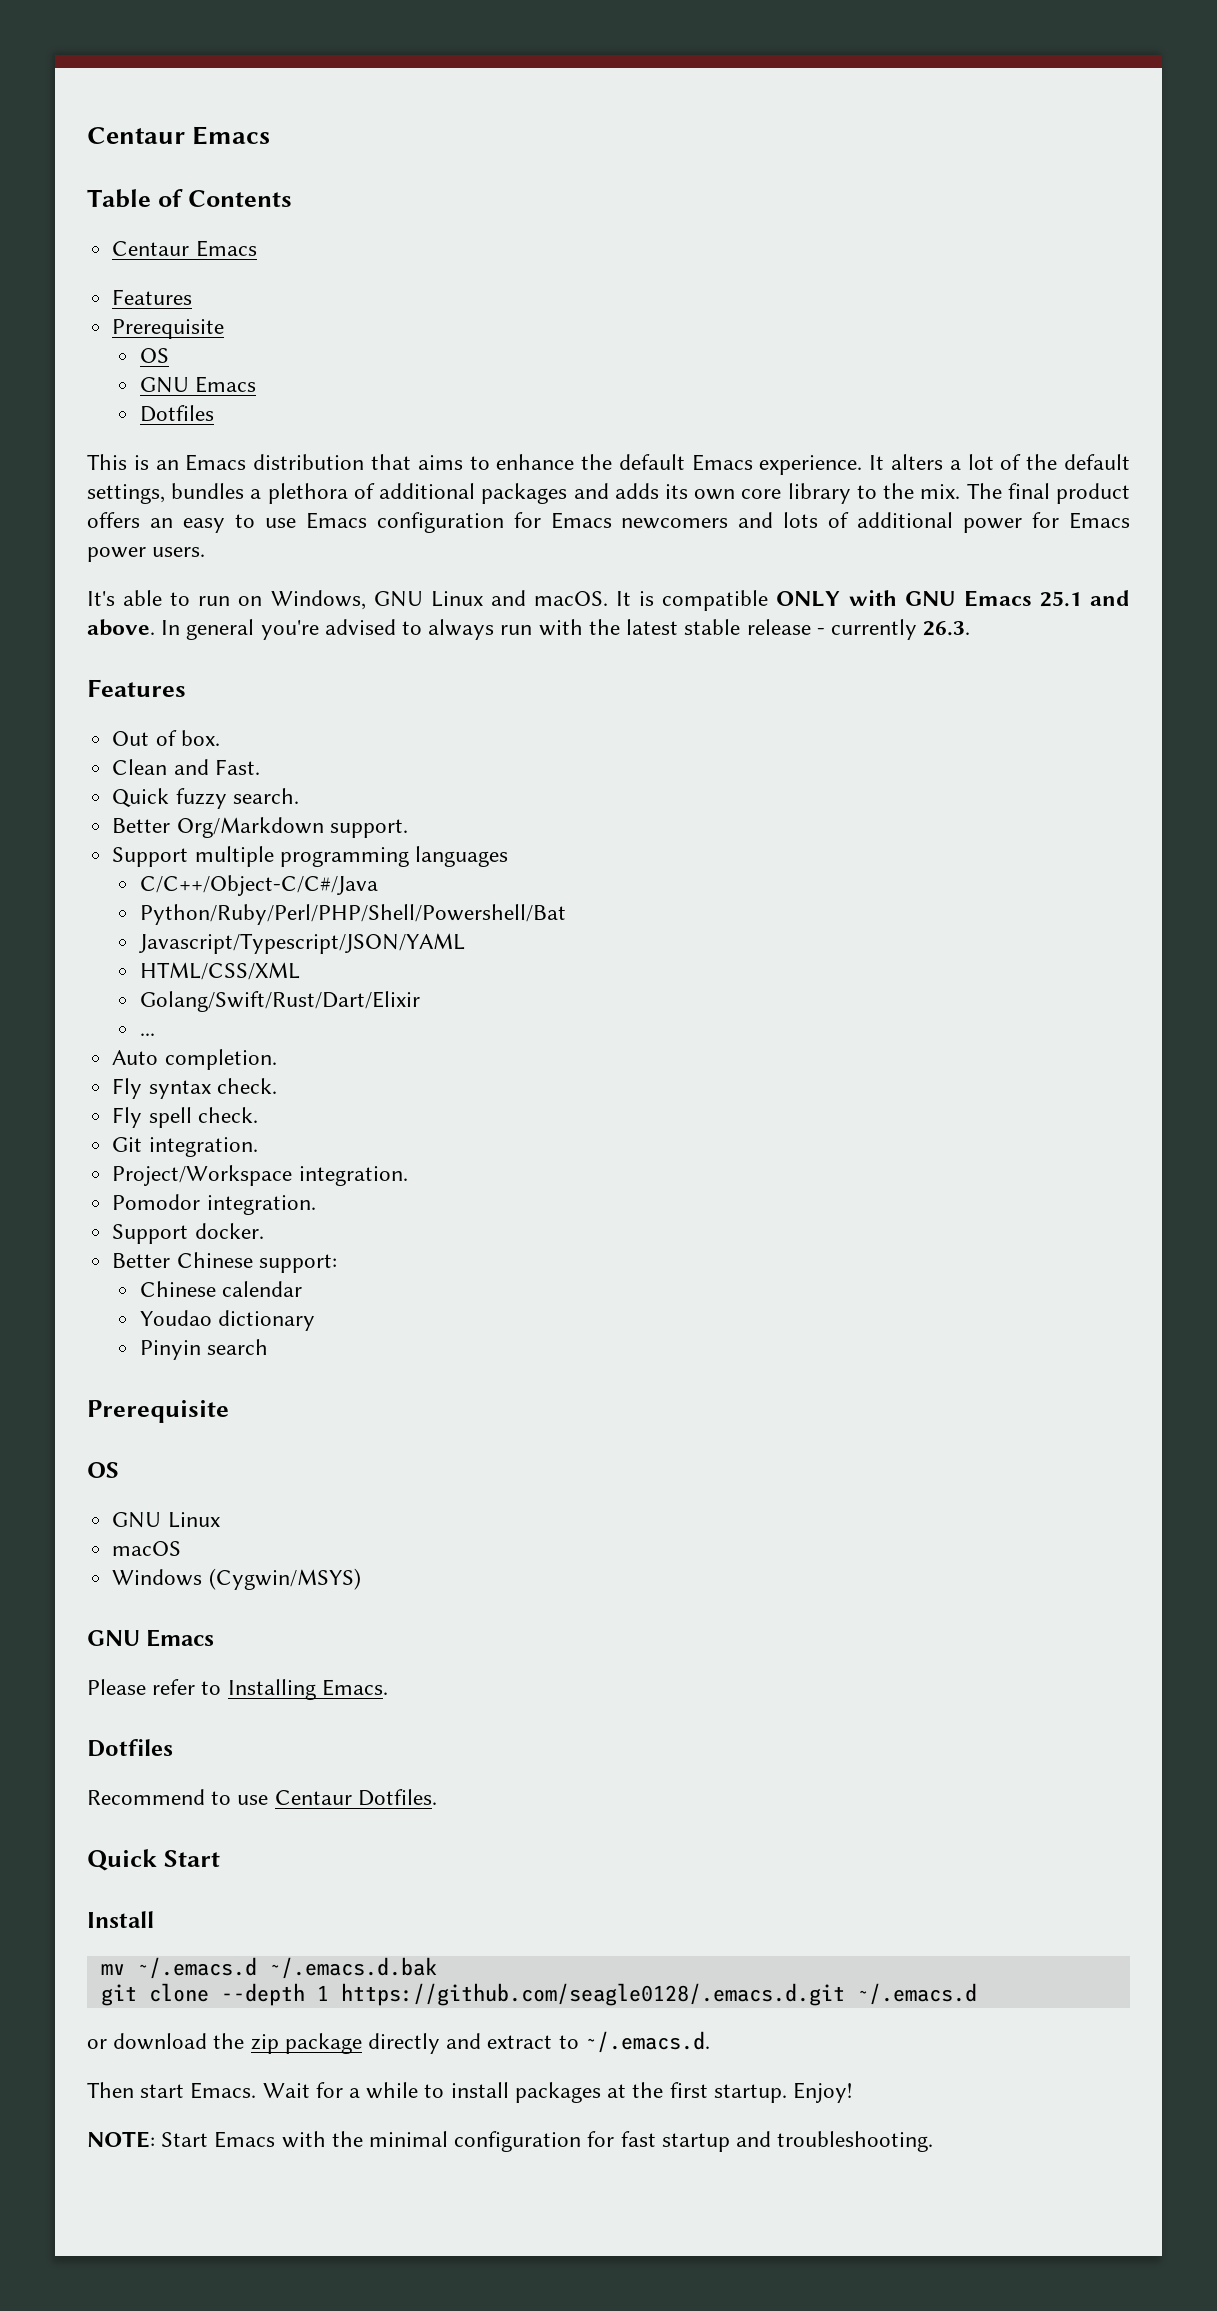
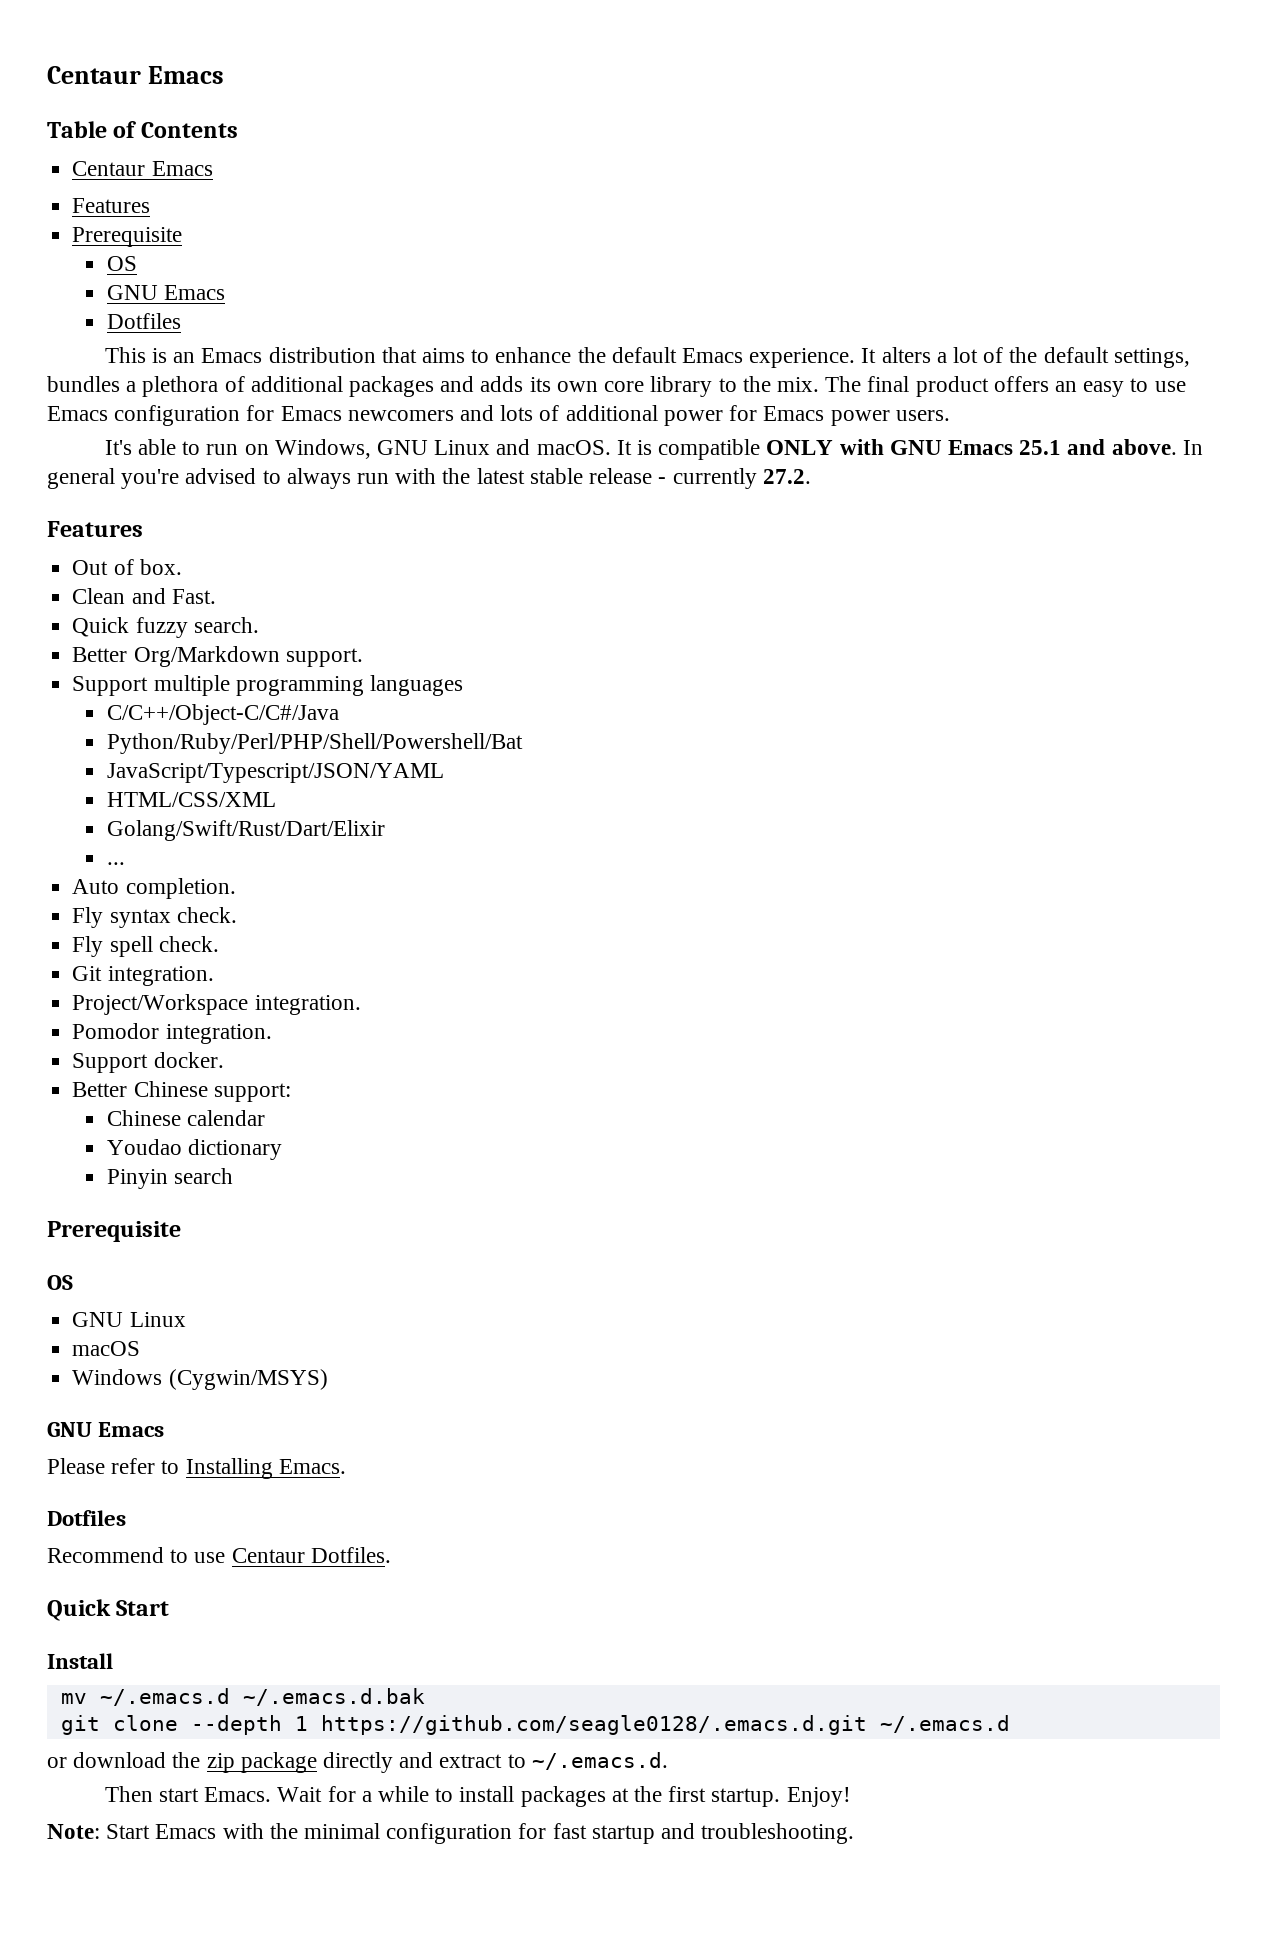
[923,621,971,636] 26.3. -> [762,469,811,484] 27.2.
[138,933,465,954] Javascript/Typescript/JSON/YAML -> [106,763,444,783] JavaScript/Typescript/JSON/YAML
[87,2131,155,2148] NOTE: -> [47,1824,100,1839] Note:

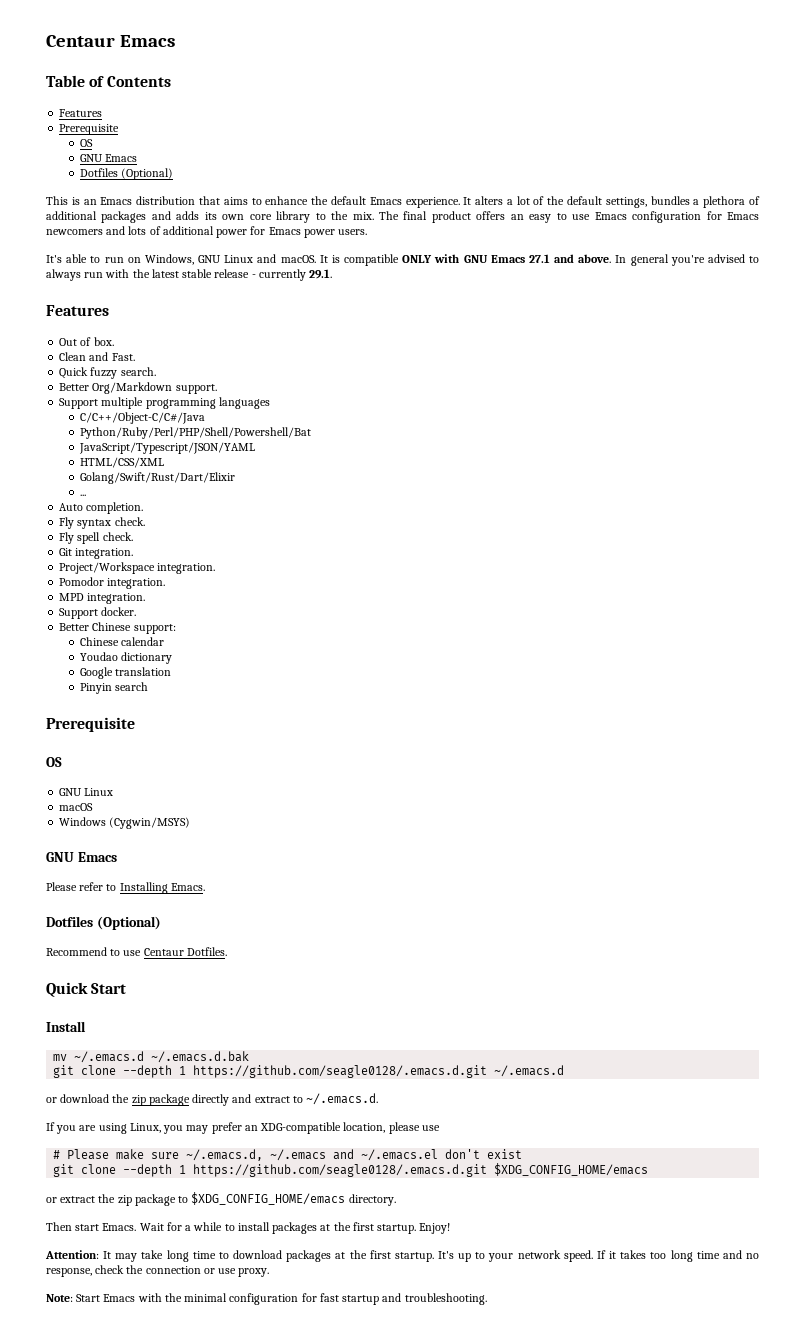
[72,161,213,176] // Centaur Emacs -> (171, 81) none
(181, 321) none -> [121,168,174,180] (Optional)
[1019,440,1062,455] 25.1 -> [528,254,550,263] 27.1
[762,469,811,484] 27.2. -> [309,269,333,279] 29.1.
(272, 1034) none -> [59,593,146,604] // MPD integration.
(282, 1149) none -> [80,667,172,679] // Google translation
(126, 1518) none -> [96,916,161,930] (Optional)
(668, 1761) none -> [46,1122,440,1134] [53,1149,523,1161] [53,1163,649,1177] [46,1192,396,1206] // If you are using Linux, you may prefer an XDG-compatible location, please use // # Please make sure ~/.emacs.d, ~/.emacs and ~/.emacs.el don't exist // git clone --depth 1 https://github.com/seagle0128/.emacs.d.git $XDG_CONFIG_HOME/emacs // or extract the zip package to $XDG_CONFIG_HOME/emacs directory.
(851, 1797) none -> [45,1250,760,1262] [46,1265,270,1277] // Attention: It may take long time to download packages at the first startup. It's up to your network speed. If it takes too long time and no response, check the connection or use proxy.

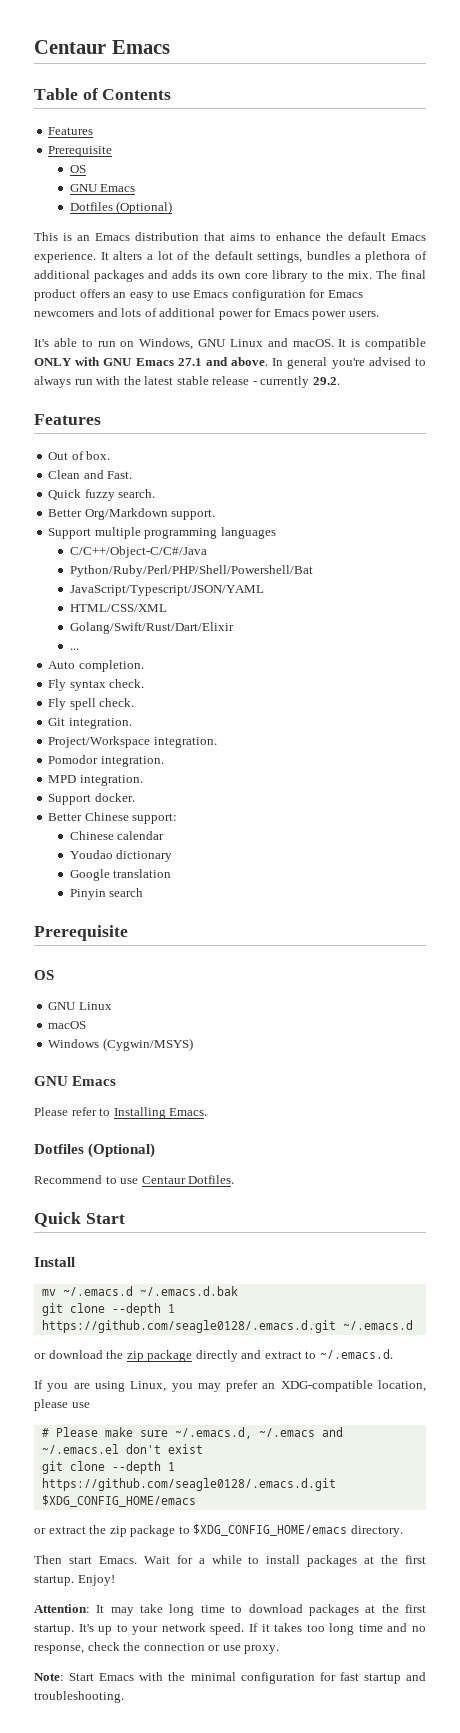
[309,269,333,279] 29.1. -> [312,377,340,385] 29.2.

